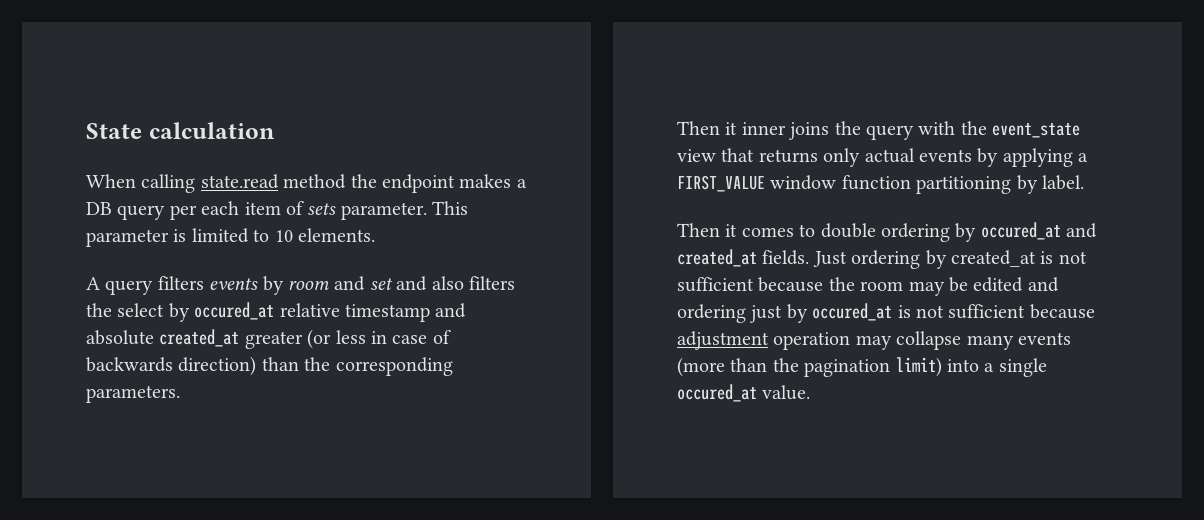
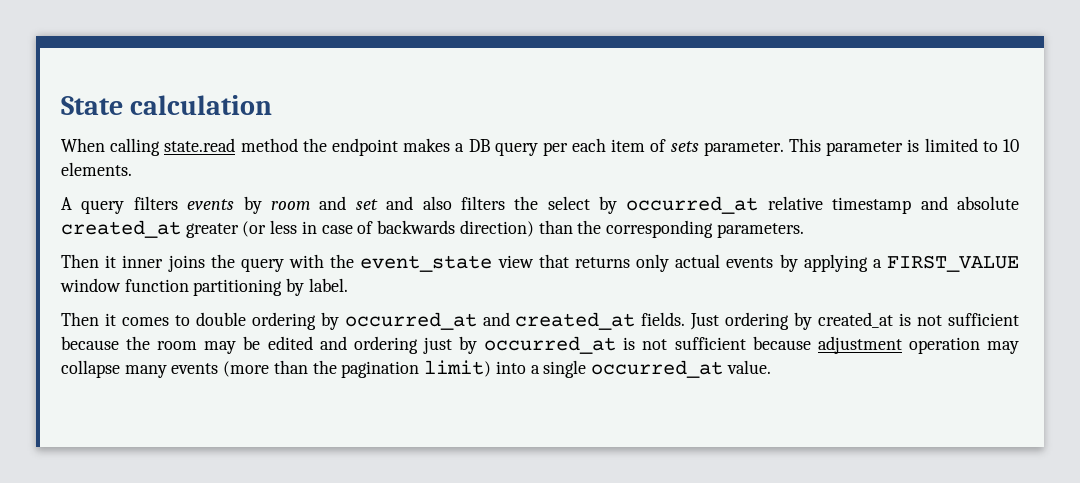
[194,302,275,320] occured_at -> [626,196,759,214] occurred_at
[980,222,1061,240] occured_at -> [344,312,477,330] occurred_at
[812,303,893,321] occured_at -> [484,336,617,354] occurred_at
[677,384,757,402] occured_at -> [590,360,723,378] occurred_at

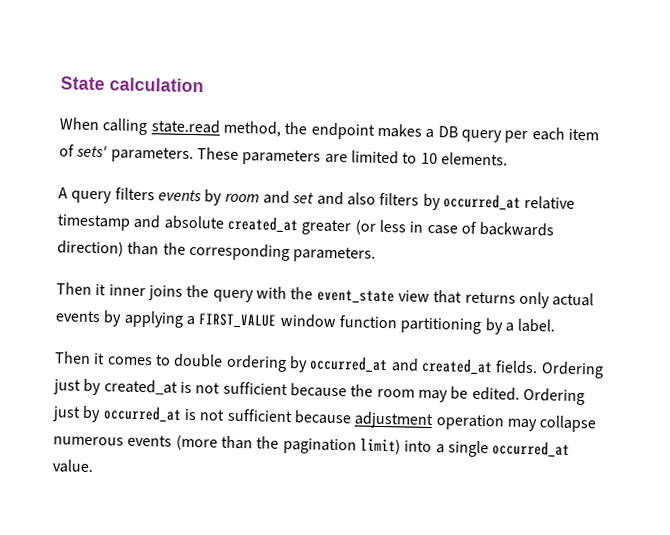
[240,138,298,152] method -> [222,120,281,137] method,
[670,138,920,156] sets parameter. This parameter is -> [76,145,348,166] sets' parameters. These parameters are
[514,196,590,210] the select -> (420, 199) none
(305, 287) none -> [504,322,514,332] a
[690,312,790,330] Just ordering -> [540,361,604,379] [53,379,81,395] Ordering just
[267,336,418,354] edited and ordering -> [471,386,585,406] edited. Ordering
[124,365,167,378] many -> [53,436,124,446] numerous

